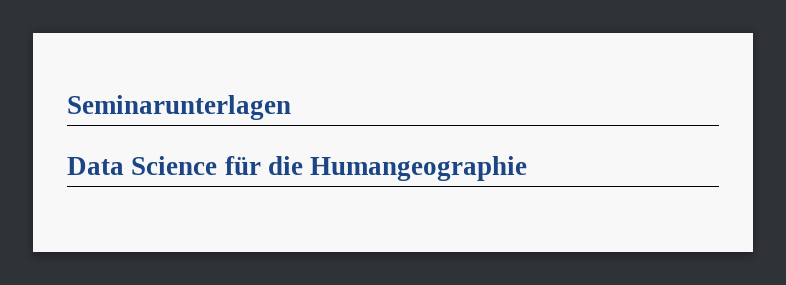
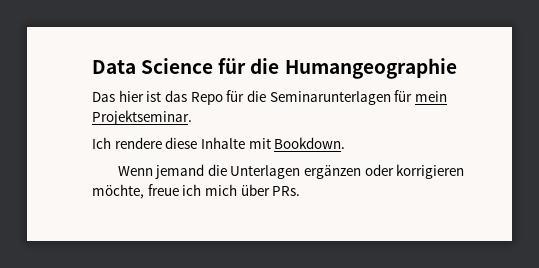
[67,95,291,120] Seminarunterlagen // -> (92, 67) none
(528, 168) none -> [92,90,447,105] [92,110,192,125] [92,137,346,149] [117,164,465,179] [92,184,301,199] // Das hier ist das Repo für die Seminarunterlagen für mein Projektseminar. // Ich rendere diese Inhalte mit Bookdown. // Wenn jemand die Unterlagen ergänzen oder korrigieren möchte, freue ich mich über PRs.

